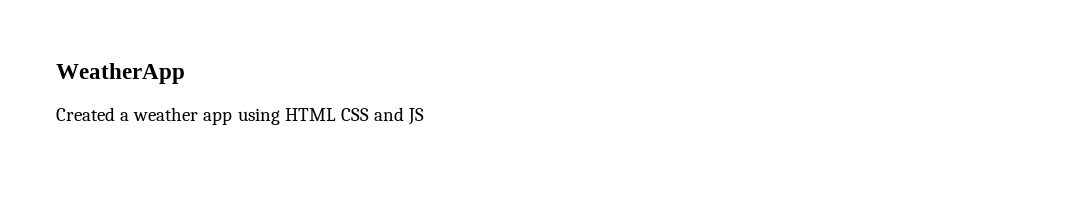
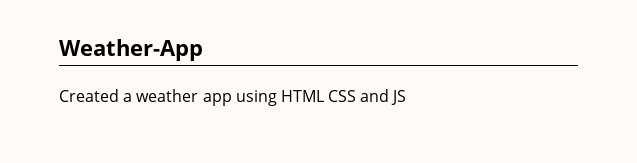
[56,63,185,84] WeatherApp -> [59,39,203,61] Weather-App

